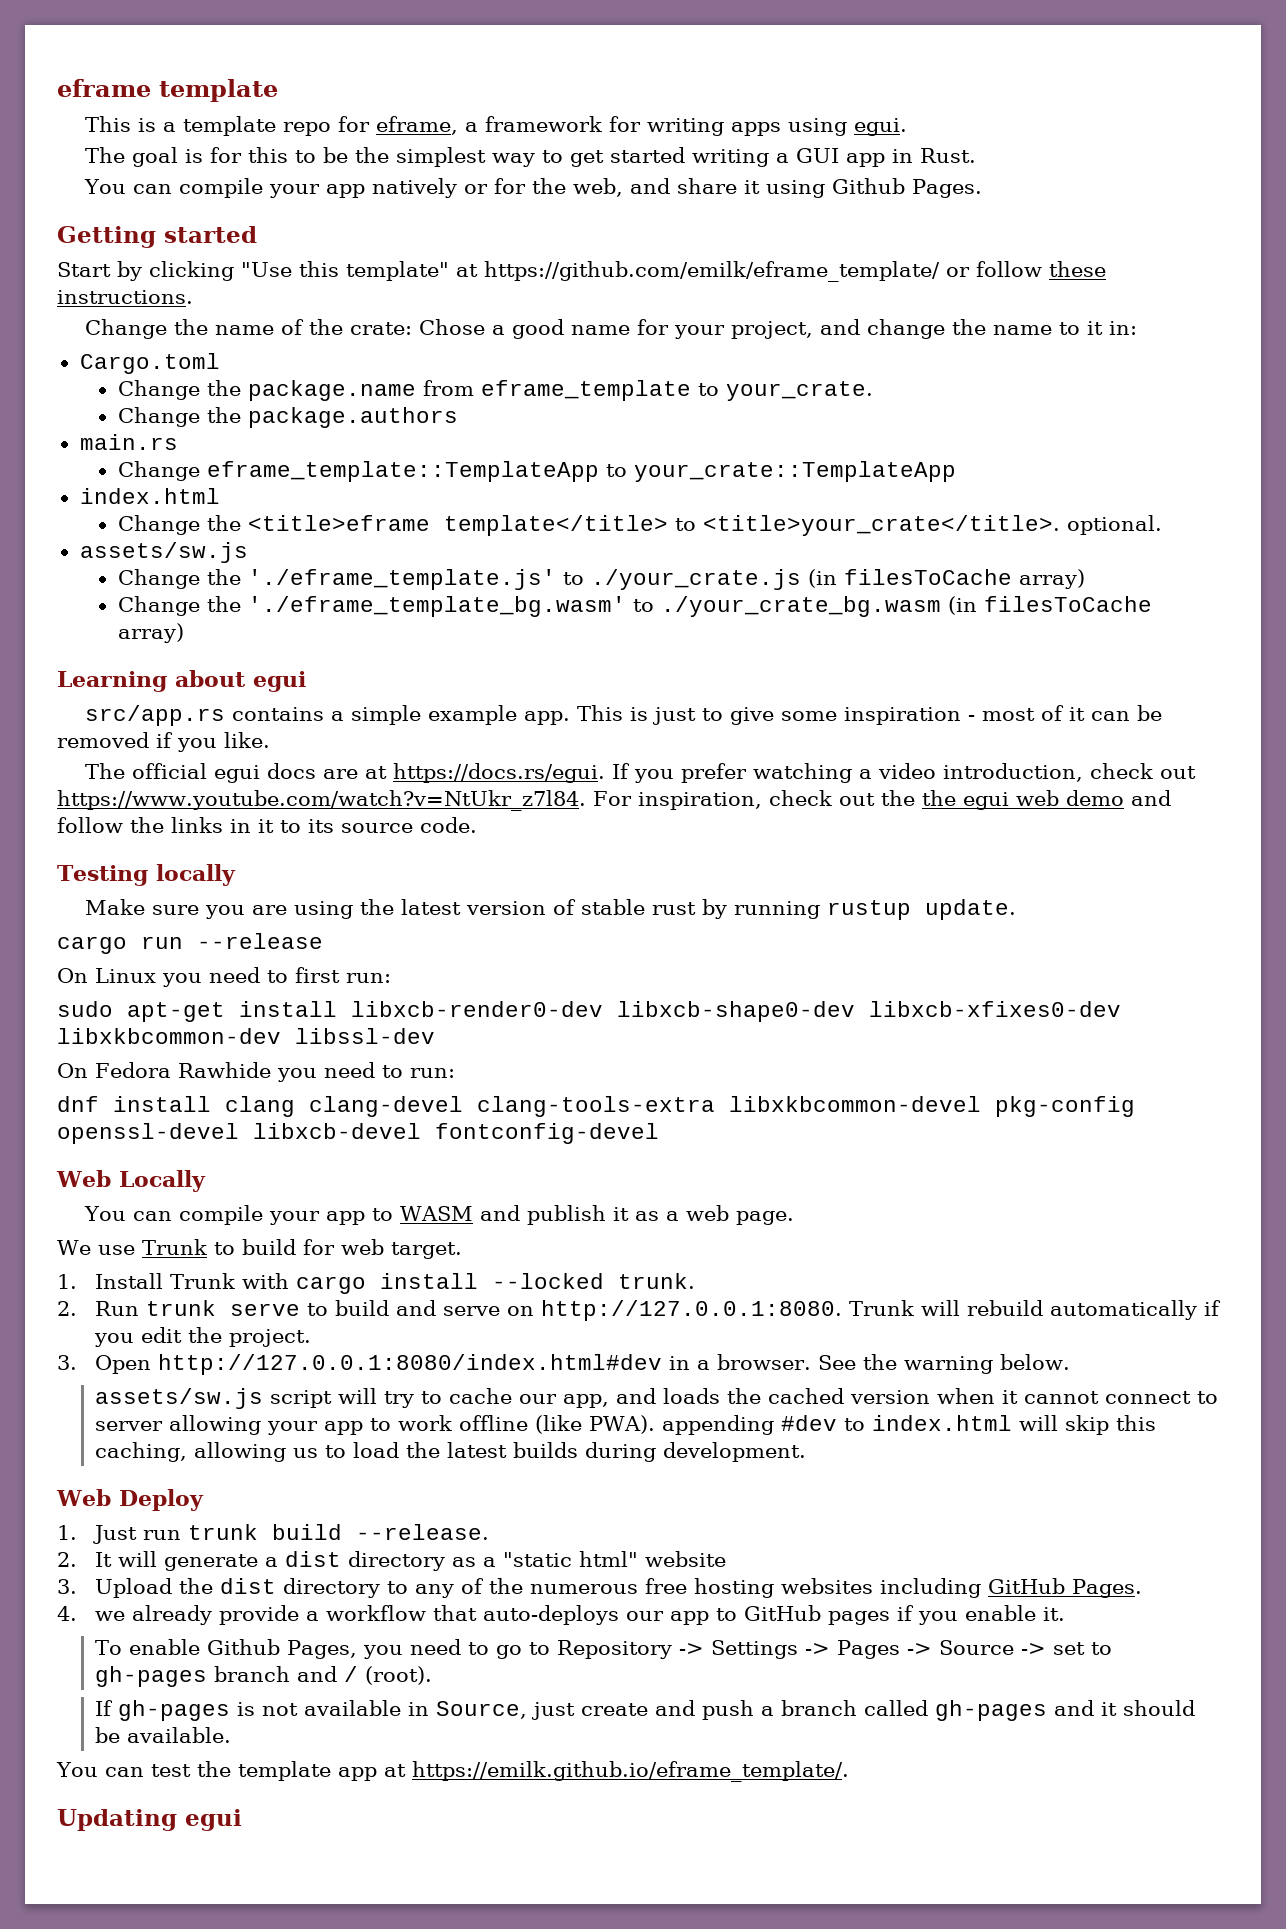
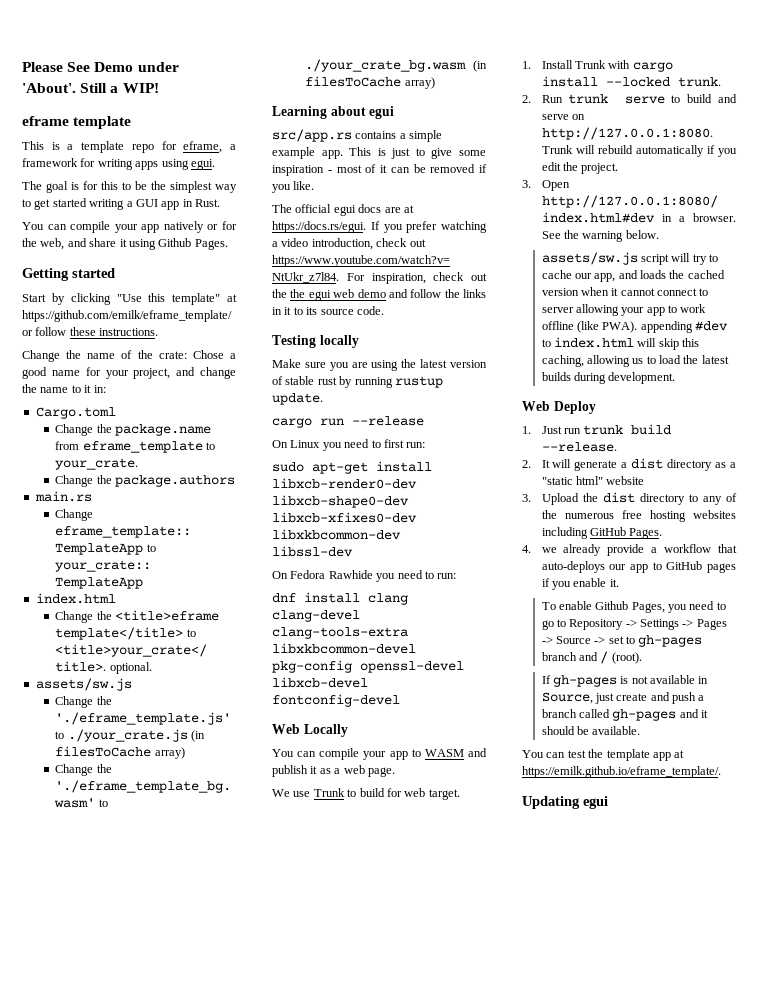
(57, 88) none -> [22,62,179,72] [22,83,159,93] Please See Demo under 'About'. Still a WIP! //

